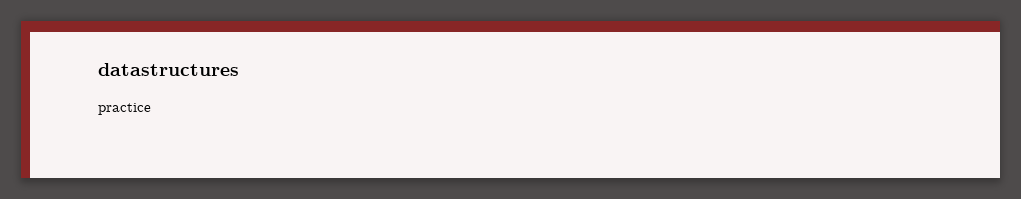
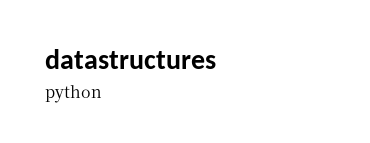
[98,103,151,115] practice -> [45,85,102,103] python

